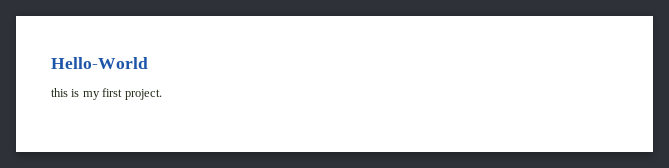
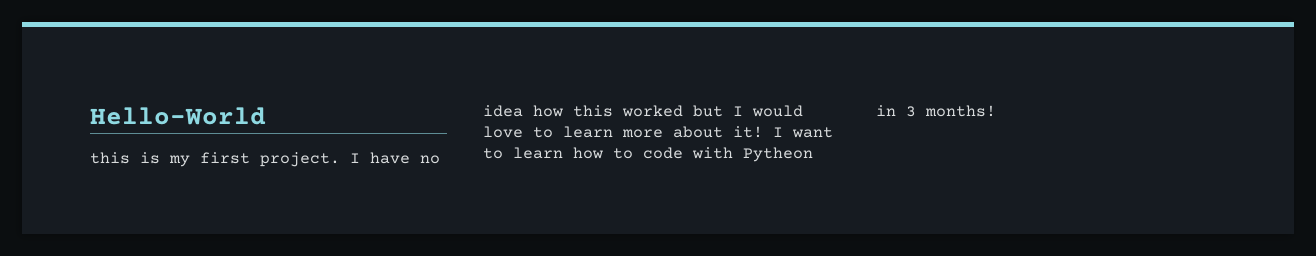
(162, 94) none -> [350,152,440,164] [483,105,803,117] [483,126,833,138] [483,147,813,162] [876,105,996,117] I have no idea how this worked but I would love to learn more about it! I want to learn how to code with Pytheon in 3 months!

